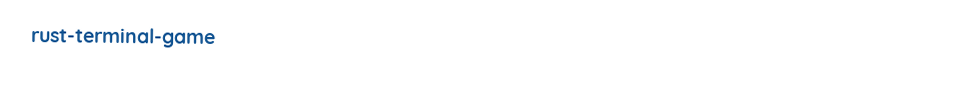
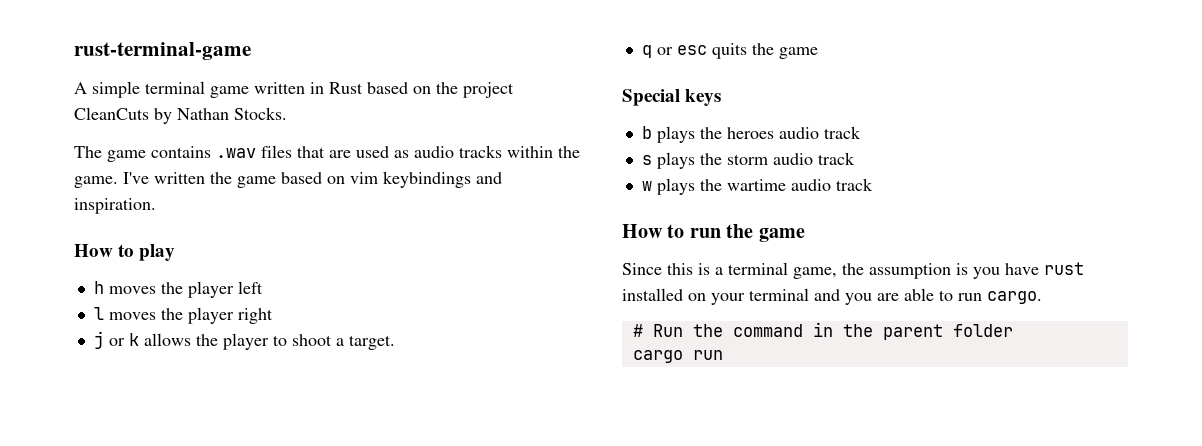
(216, 38) none -> [74,81,514,98] [74,107,287,124] [74,145,580,162] [74,171,502,188] [74,198,156,214] [74,244,176,261] [93,281,263,298] [93,307,273,324] [93,331,395,350] [641,43,818,59] [622,89,722,106] [641,126,861,143] [641,152,855,169] [641,178,873,195] [622,224,805,242] [622,262,1084,279] [622,288,1042,305] [632,322,1013,340] [632,350,723,363] // A simple terminal game written in Rust based on the project CleanCuts by Nathan Stocks. // The game contains .wav files that are used as audio tracks within the game. I've written the game based on vim keybindings and inspiration. // How to play // h moves the player left // l moves the player right // j or k allows the player to shoot a target. // q or esc quits the game // Special keys // b plays the heroes audio track // s plays the storm audio track // w plays the wartime audio track // How to run the game // Since this is a terminal game, the assumption is you have rust installed on your terminal and you are able to run cargo. // # Run the command in the parent folder // cargo run

